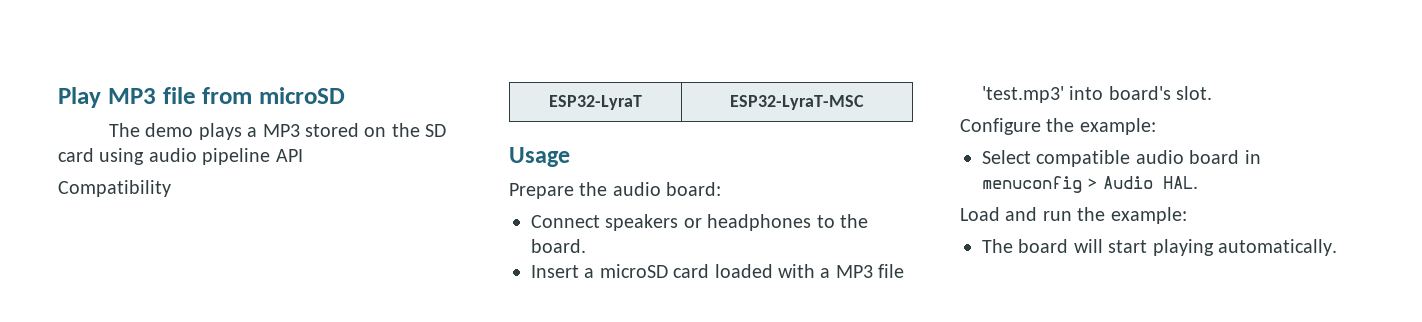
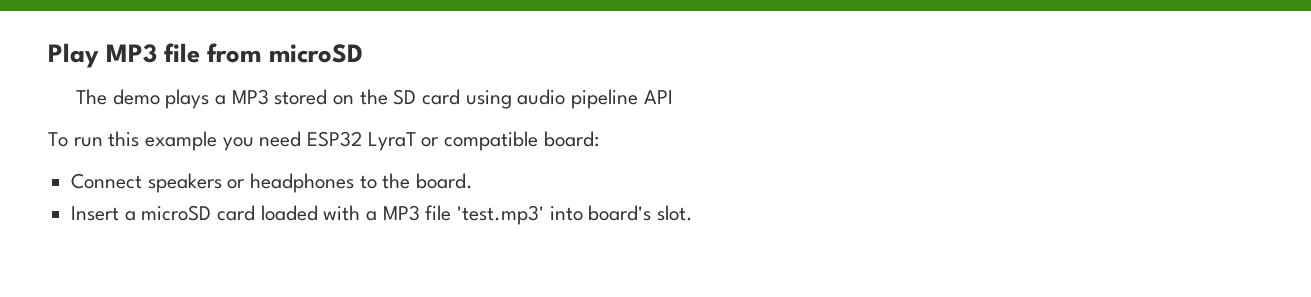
[58,180,171,197] [549,95,642,110] [730,95,864,110] [509,147,570,167] [509,182,661,199] Compatibility // ESP32-LyraT | ESP32-LyraT-MSC // Usage // Prepare the audio -> [48,131,539,151] To run this example you need ESP32 LyraT or compatible
[960,118,1156,135] [982,150,1261,167] [982,176,1198,193] [960,207,1187,224] [982,239,1337,256] // Configure the example: // Select compatible audio board in menuconfig > Audio HAL. // Load and run the example: // The board will start playing automatically. -> (694, 213) none

